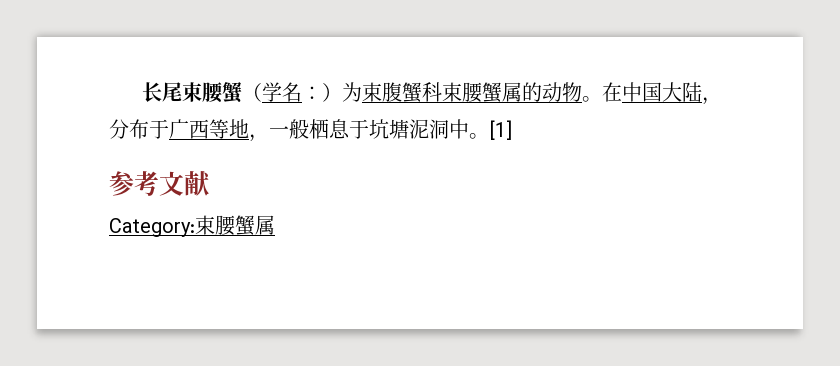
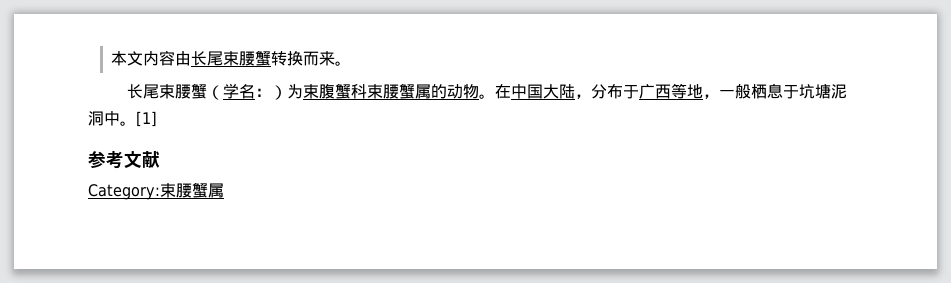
(142, 92) none -> [111,50,352,66] 本文内容由长尾束腰蟹转换而来。 //

